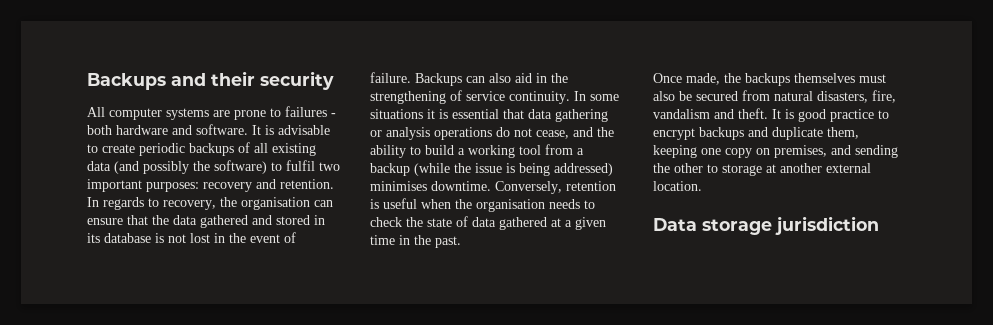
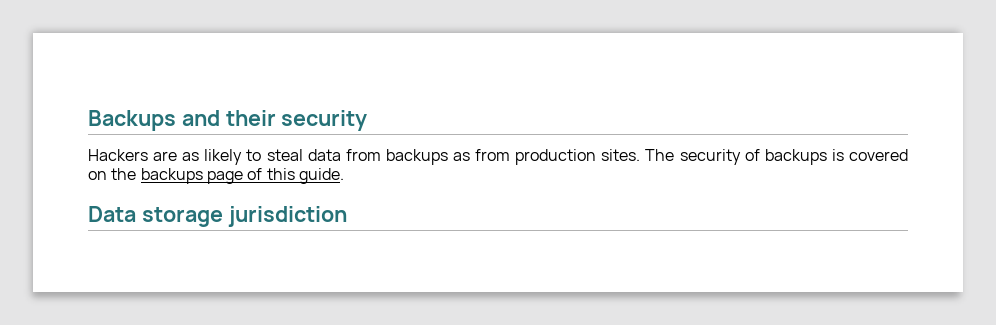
[87,106,336,120] [87,124,330,135] [87,142,316,156] [87,160,340,174] [87,179,334,192] [87,197,333,210] [87,215,325,228] [87,232,296,243] [370,72,568,86] [370,90,619,104] [370,109,608,122] [370,127,614,140] [370,144,584,158] [370,163,613,176] [370,181,616,194] [370,198,595,212] [370,216,606,230] [370,235,461,248] [653,73,886,86] [653,90,896,103] [653,108,889,122] [653,127,859,140] [653,145,898,158] [653,163,871,176] [653,181,702,191] All computer systems are prone to failures - both hardware and software. It is advisable to create periodic backups of all existing data (and possibly the software) to fulfil two important purposes: recovery and retention. In regards to recovery, the organisation can ensure that the data gathered and stored in its database is not lost in the event of failure. Backups can also aid in the strengthening of service continuity. In some situations it is essential that data gathering or analysis operations do not cease, and the ability to build a working tool from a backup (while the issue is being addressed) minimises downtime. Conversely, retention is useful when the organisation needs to check the state of data gathered at a given time in the past. // Once made, the backups themselves must also be secured from natural disasters, fire, vandalism and theft. It is good practice to encrypt backups and duplicate them, keeping one copy on premises, and sending the other to storage at another external location. -> [88,149,908,165] [88,168,344,184] Hackers are as likely to steal data from backups as from production sites. The security of backups is covered on the backups page of this guide.

